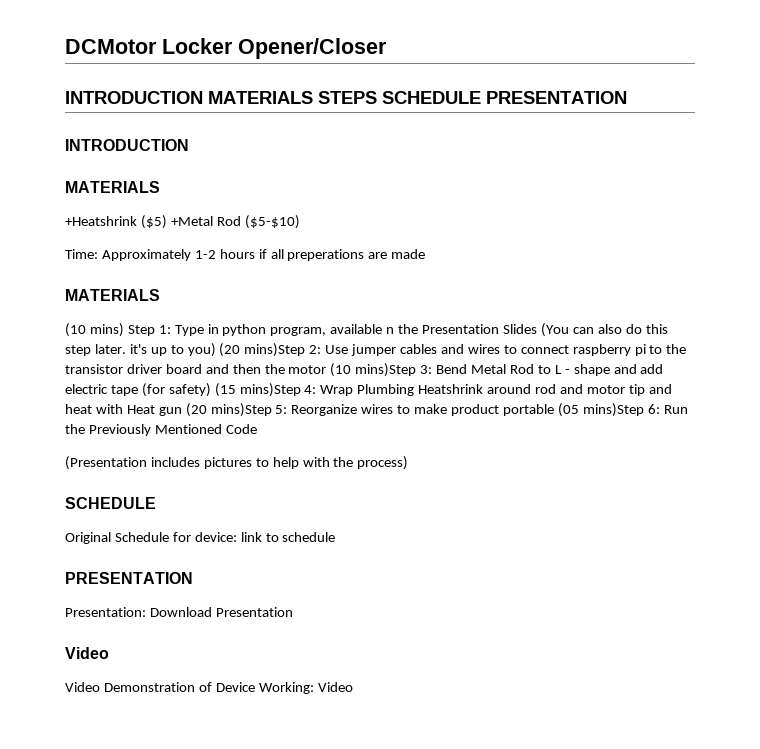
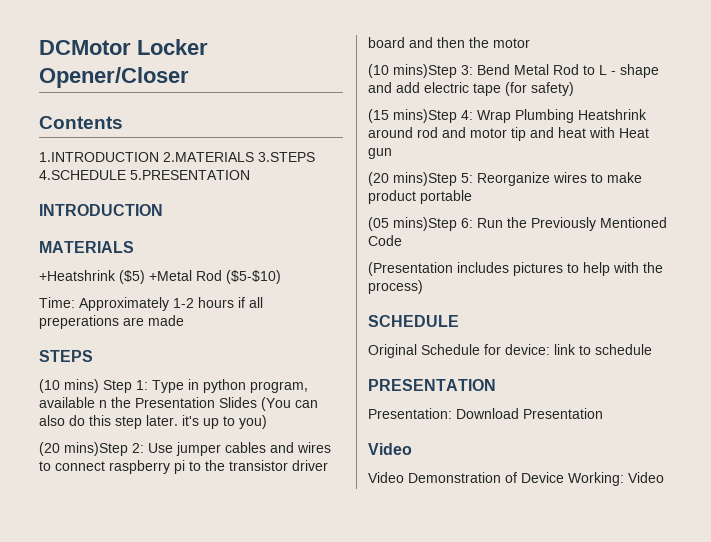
[65,91,627,104] INTRODUCTION MATERIALS STEPS SCHEDULE PRESENTATION -> [39,116,123,129] [39,152,315,162] [39,170,250,180] Contents // 1.INTRODUCTION 2.MATERIALS 3.STEPS 4.SCHEDULE 5.PRESENTATION
[65,289,160,301] MATERIALS -> [39,350,93,362] STEPS
(216, 350) none -> (267, 422) //
(327, 369) none -> (530, 43) //
(211, 390) none -> (574, 89) //
(182, 411) none -> (392, 153) //
(554, 410) none -> (472, 197) //

